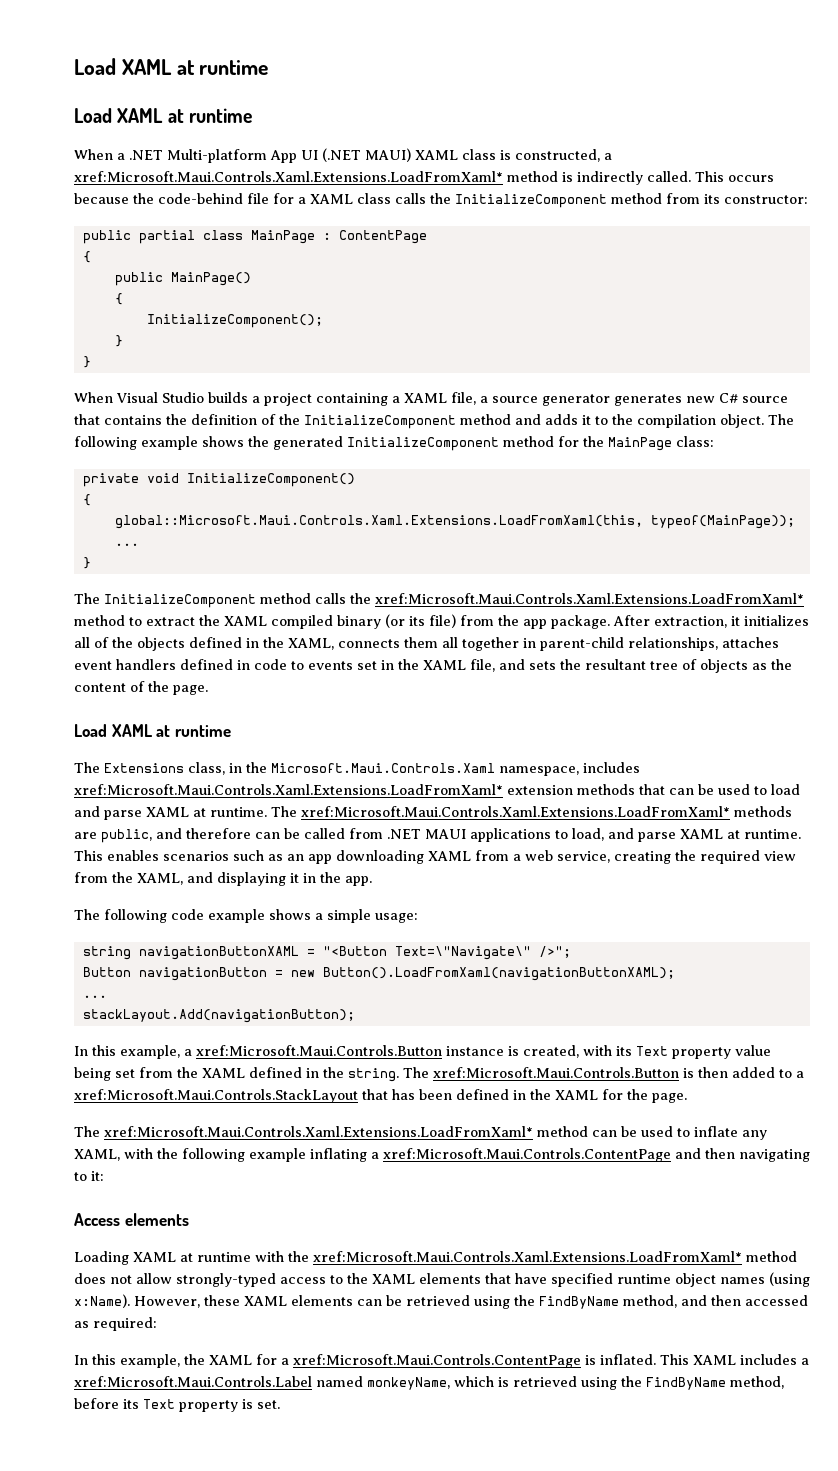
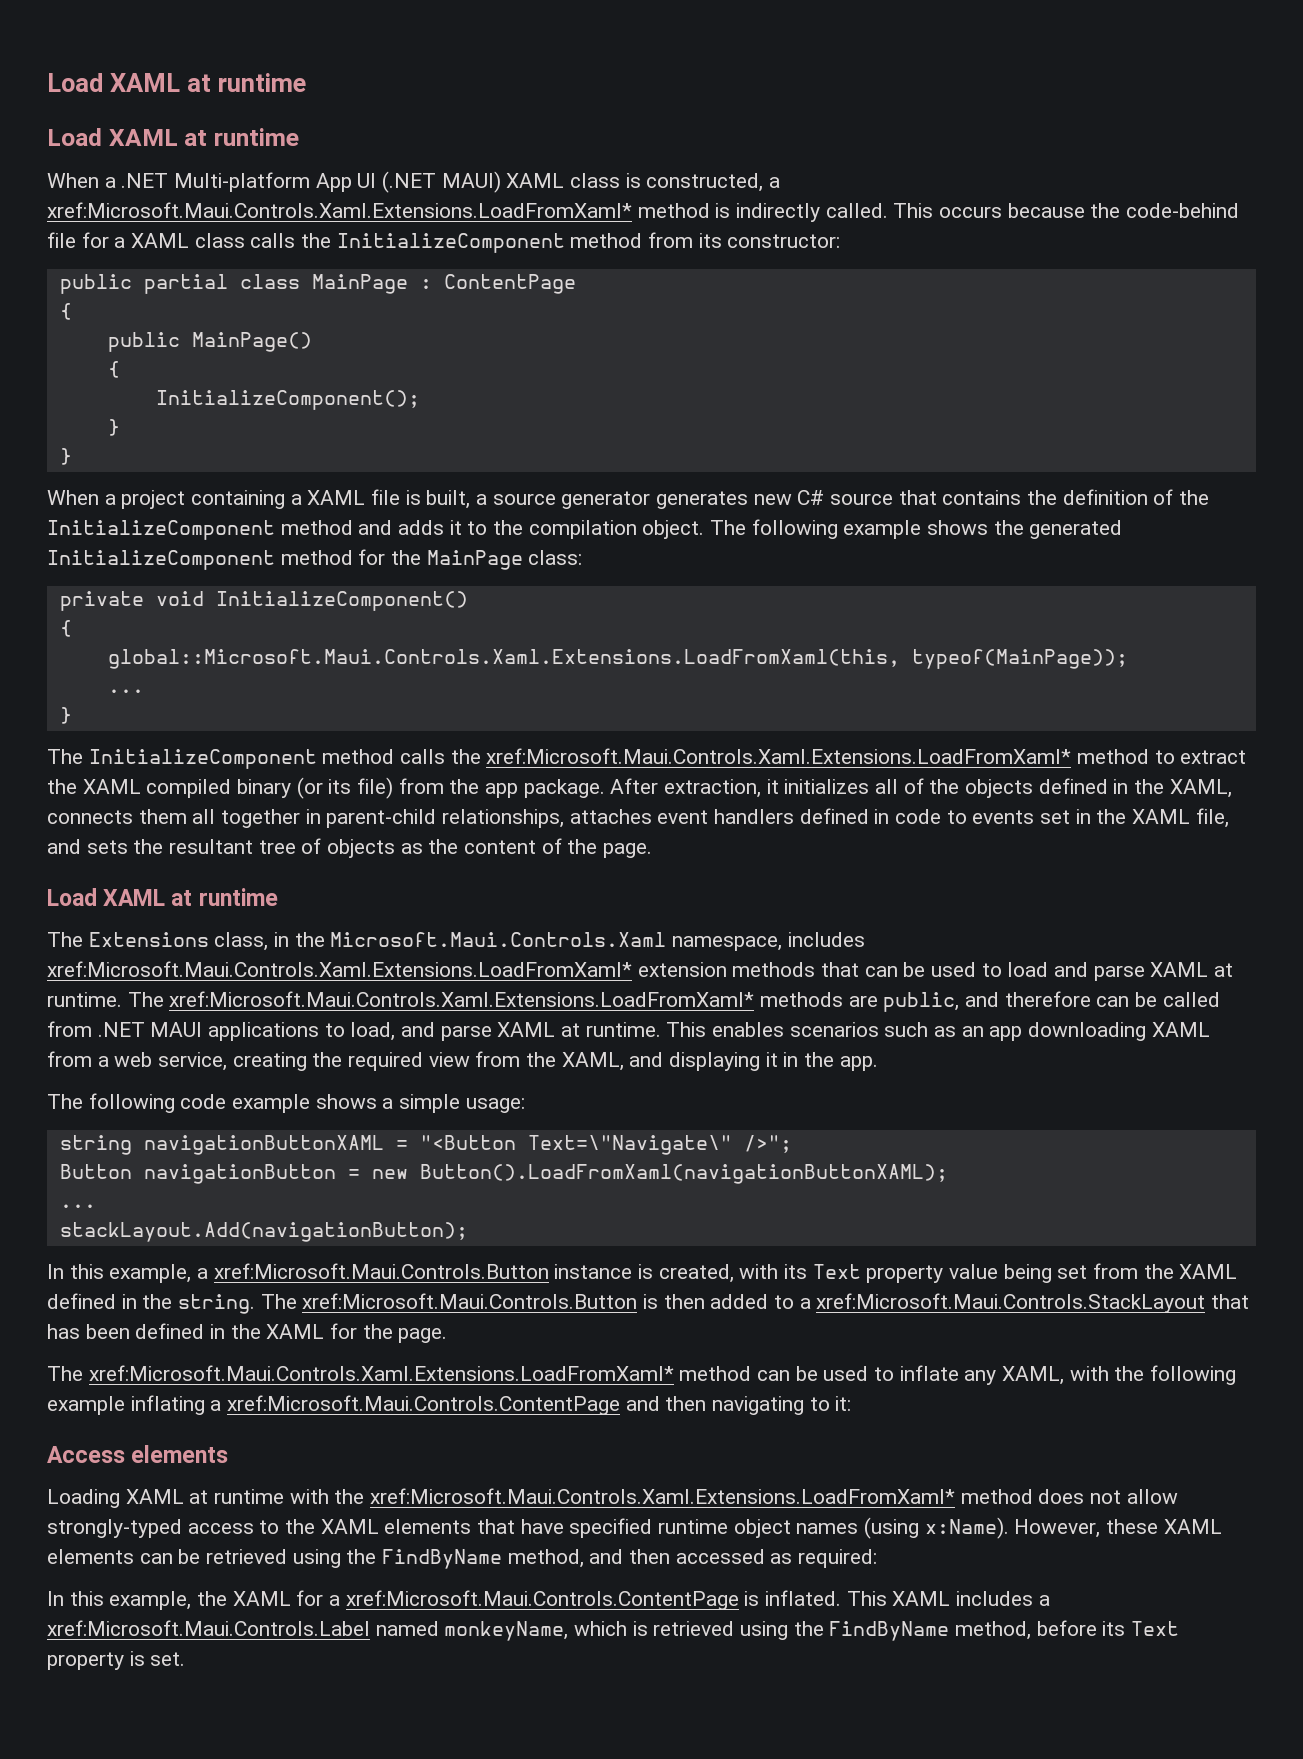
[116,392,248,403] Visual Studio builds -> (99, 497) none
[451,392,476,405] file, -> [371,489,471,509] file is built,

